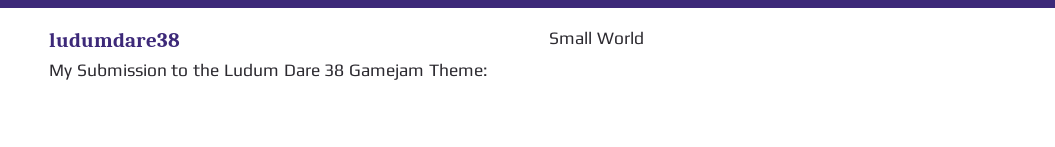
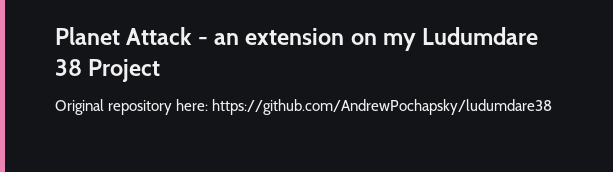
[49,32,180,47] [49,63,487,80] [549,31,644,45] ludumdare38 // My Submission to the Ludum Dare 38 Gamejam Theme: Small World -> [55,27,539,51] [55,59,161,82] [55,99,553,115] Planet Attack - an extension on my Ludumdare 38 Project // Original repository here: https://github.com/AndrewPochapsky/ludumdare38

